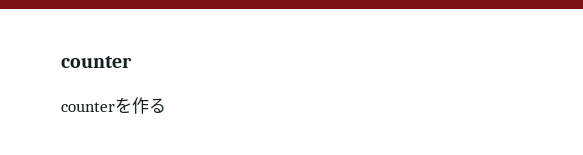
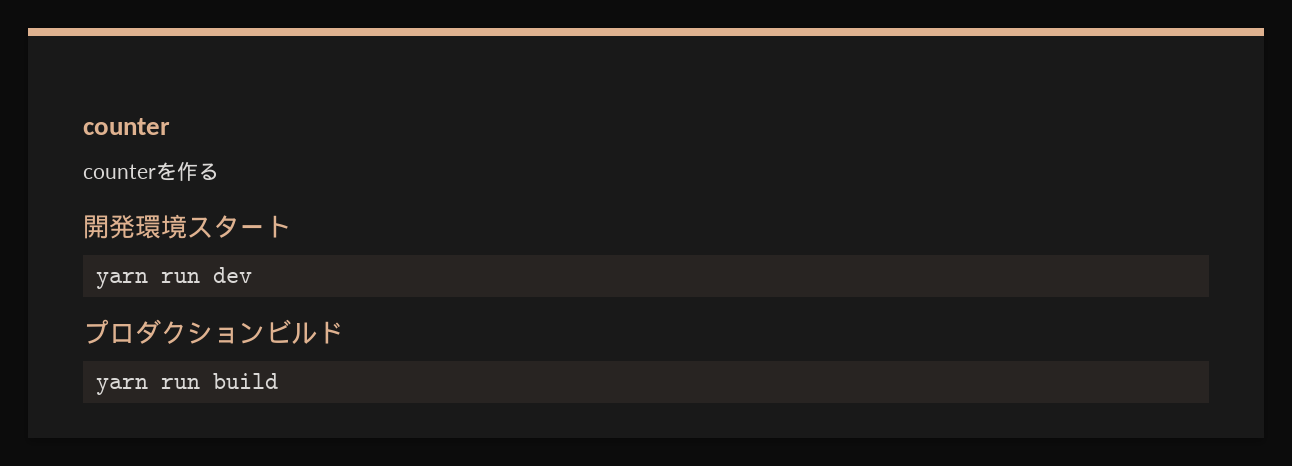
(166, 105) none -> [83,214,291,239] [95,267,252,289] [83,319,343,344] [95,373,278,395] // 開発環境スタート // yarn run dev // プロダクションビルド // yarn run build

